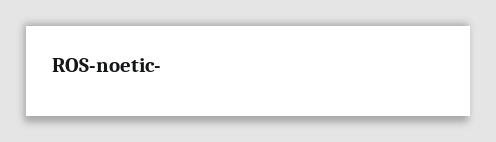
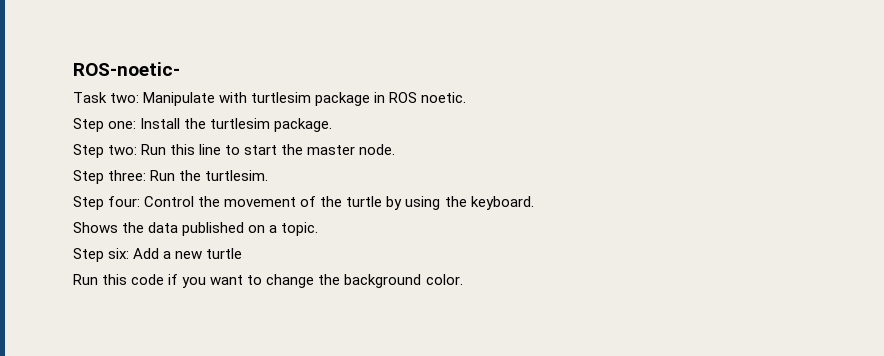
(161, 65) none -> [73,92,467,106] [73,118,333,132] [73,144,396,158] [73,170,269,184] [73,196,534,210] [73,222,319,236] [73,248,243,262] [73,274,463,288] // Task two: Manipulate with turtlesim package in ROS noetic. // Step one: Install the turtlesim package. // Step two: Run this line to start the master node. // Step three: Run the turtlesim. // Step four: Control the movement of the turtle by using the keyboard. // Shows the data published on a topic. // Step six: Add a new turtle // Run this code if you want to change the background color.

